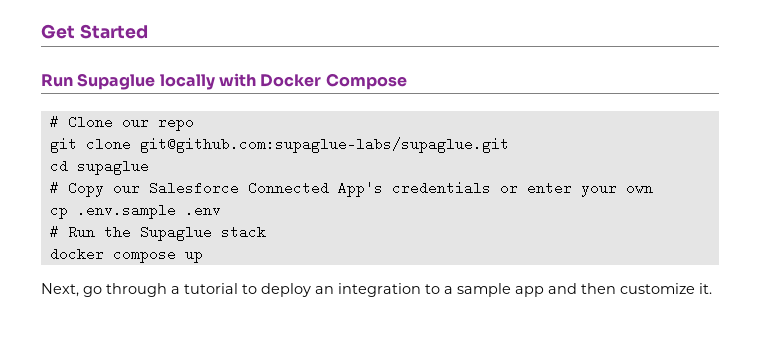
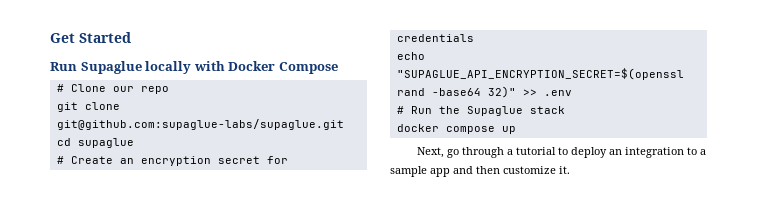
[67,181,653,197] [49,203,176,219] Copy our Salesforce Connected App's credentials or enter your own // cp .env.sample -> [70,156,288,166] [396,34,474,42] [396,52,425,60] [396,68,684,80] [396,86,537,98] Create an encryption secret for credentials // echo "SUPAGLUE_API_ENCRYPTION_SECRET=$(openssl rand -base64 32)" >>

